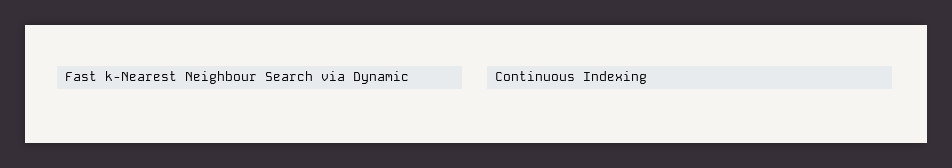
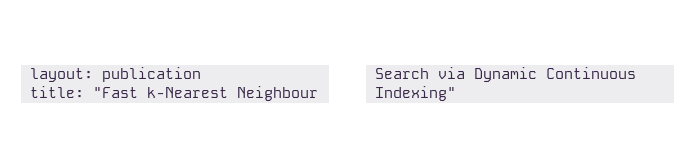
[64,71,97,81] Fast -> [30,67,202,82] [30,86,139,98] layout: publication // title: "Fast
[582,71,647,84] Indexing -> [375,86,457,101] Indexing"

